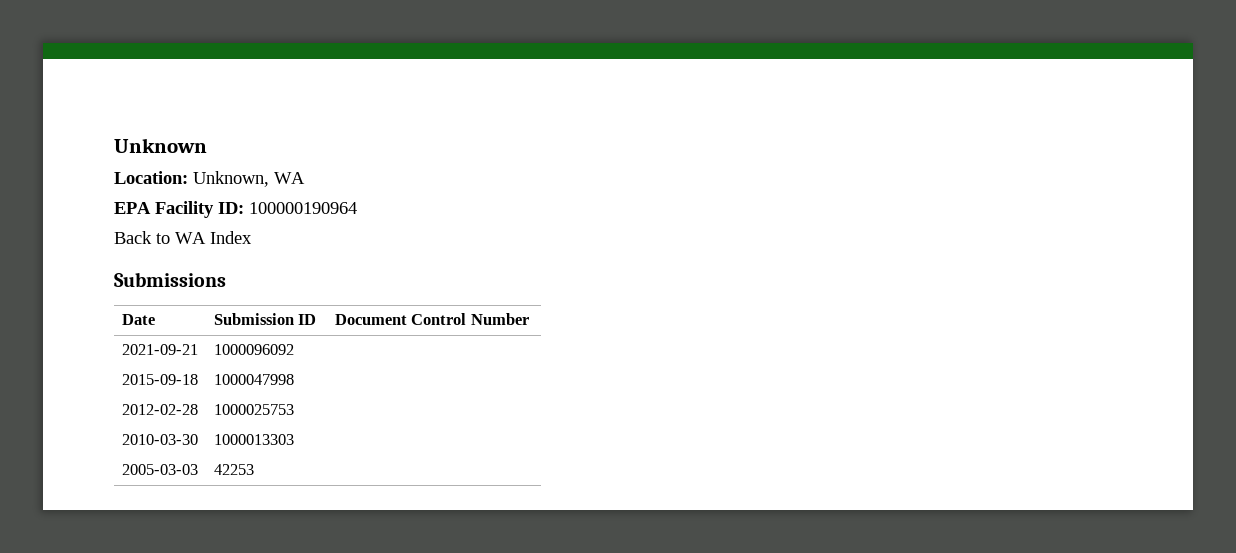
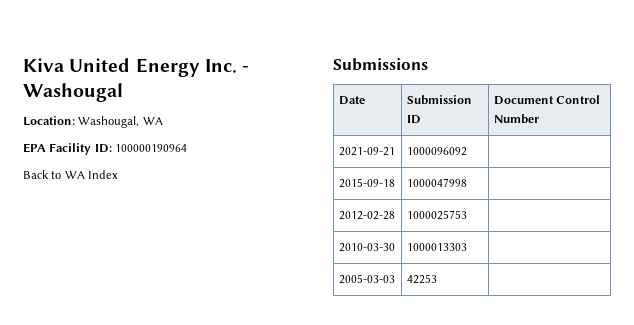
[114,138,207,153] Unknown -> [23,58,250,77] [23,83,123,102] Kiva United Energy Inc. - Washougal
[193,171,269,187] Unknown, -> [78,116,140,128] Washougal,

